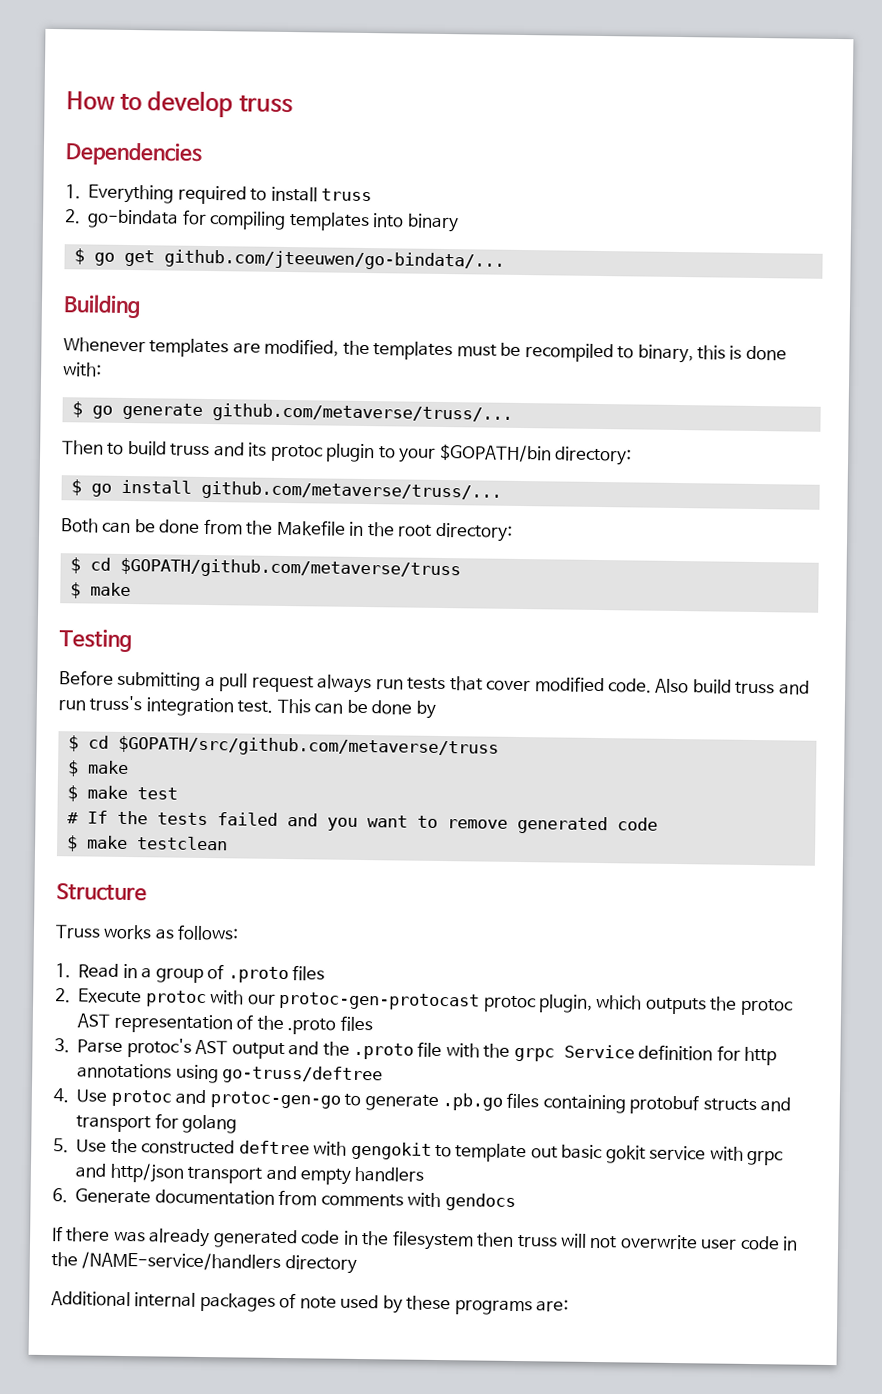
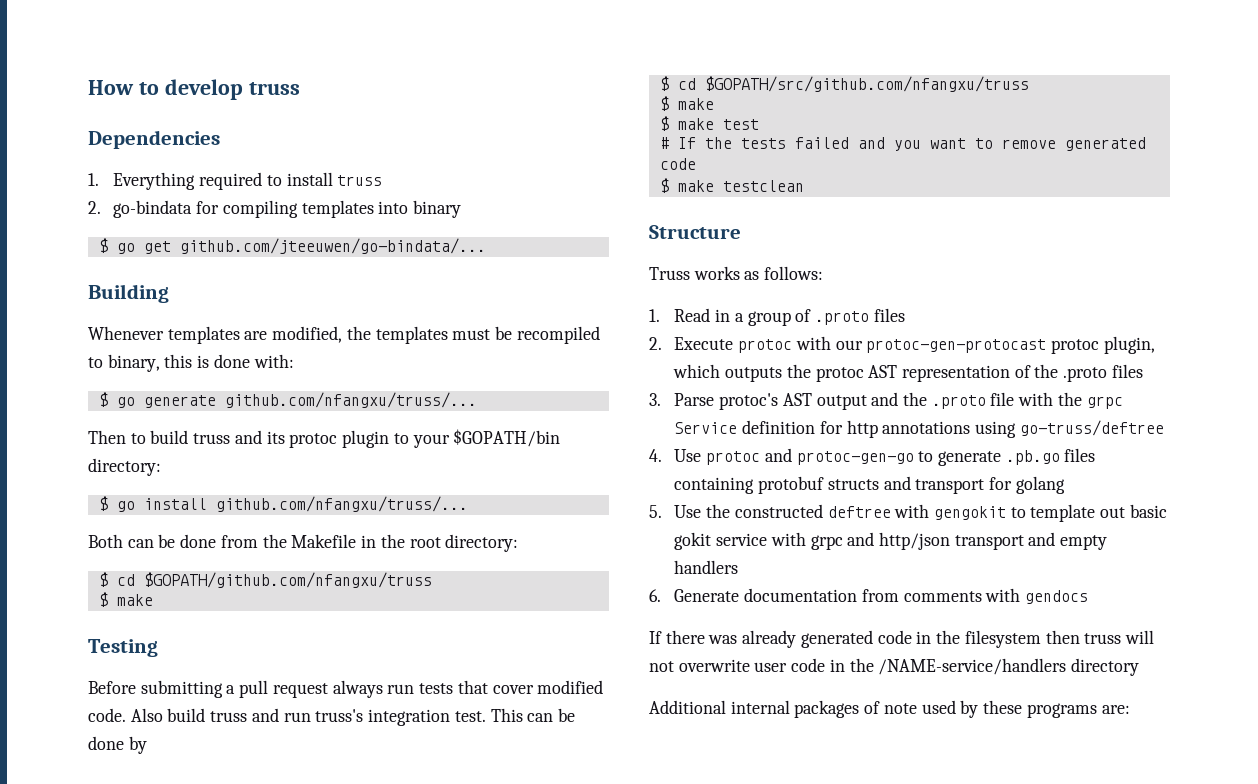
[211,403,513,424] github.com/metaverse/truss/... -> [224,392,477,408] github.com/nfangxu/truss/...
[200,480,502,502] github.com/metaverse/truss/... -> [215,496,468,512] github.com/nfangxu/truss/...
[119,557,461,580] $GOPATH/github.com/metaverse/truss -> [143,572,432,588] $GOPATH/github.com/nfangxu/truss
[117,735,499,758] $GOPATH/src/github.com/metaverse/truss -> [704,76,1029,92] $GOPATH/src/github.com/nfangxu/truss

